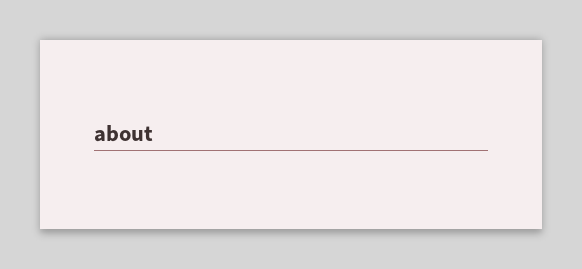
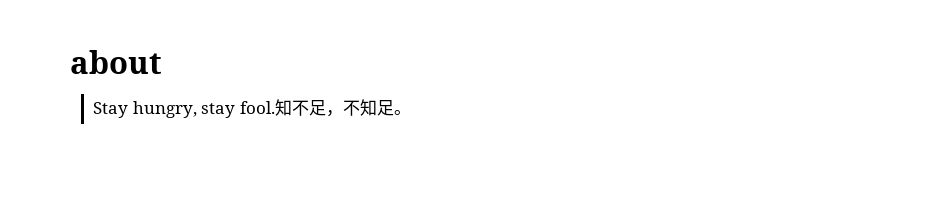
(153, 133) none -> [92,99,411,118] // Stay hungry, stay fool.知不足，不知足。

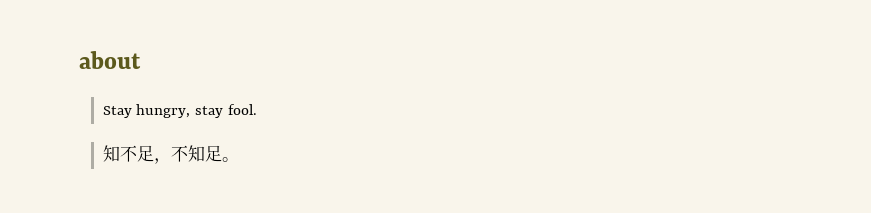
(275, 107) none -> (257, 109) //

